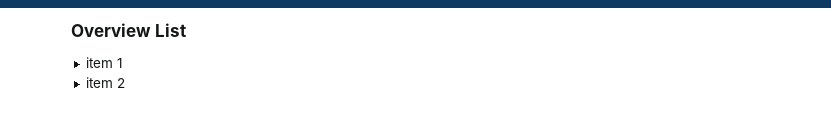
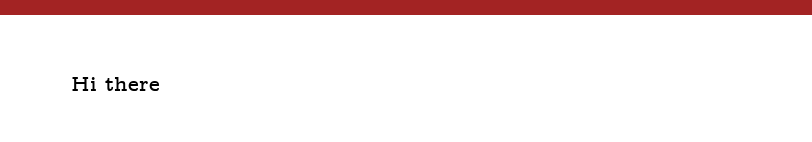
[71,23,186,37] [85,57,122,68] [85,77,125,88] Overview List // item 1 // item 2 -> [71,77,160,91] Hi there

